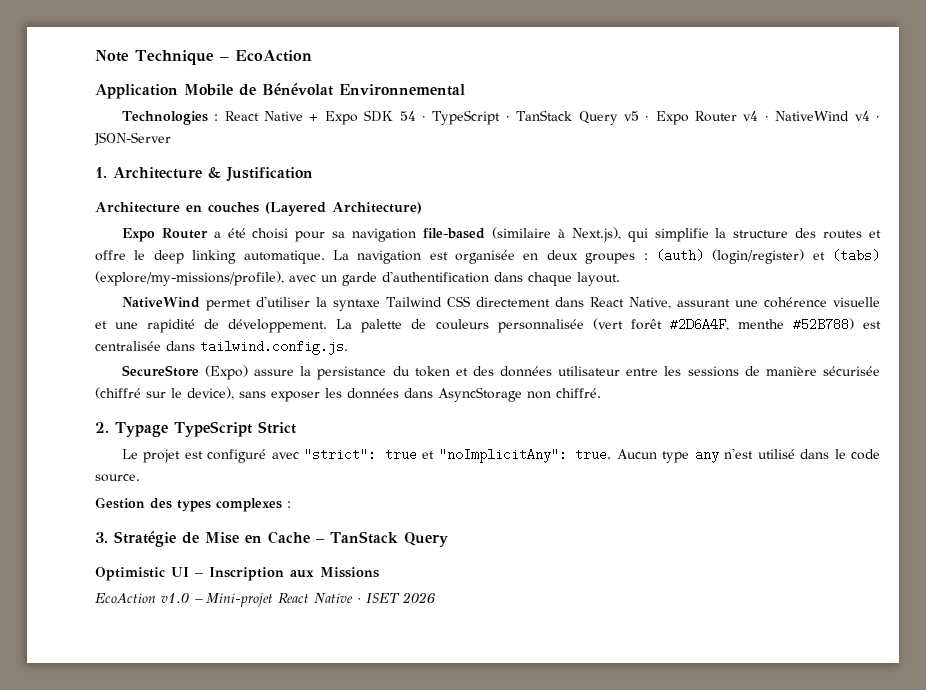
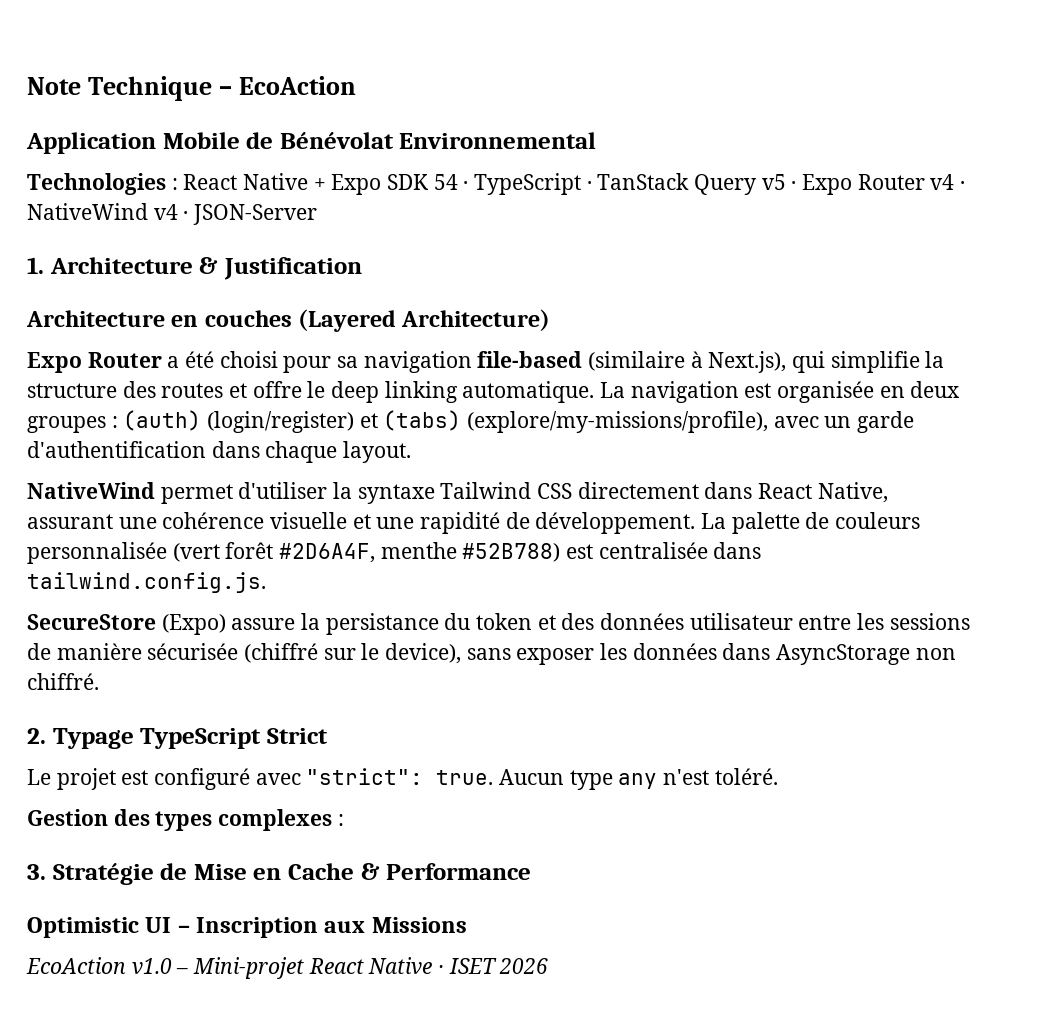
[384,448,567,463] true et "noImplicitAny": -> (424, 776) none
[757,449,880,460] [95,474,140,482] utilisé dans le code source. -> [714,768,778,785] toléré.
[316,531,448,547] – TanStack Query -> [360,863,532,880] & Performance

